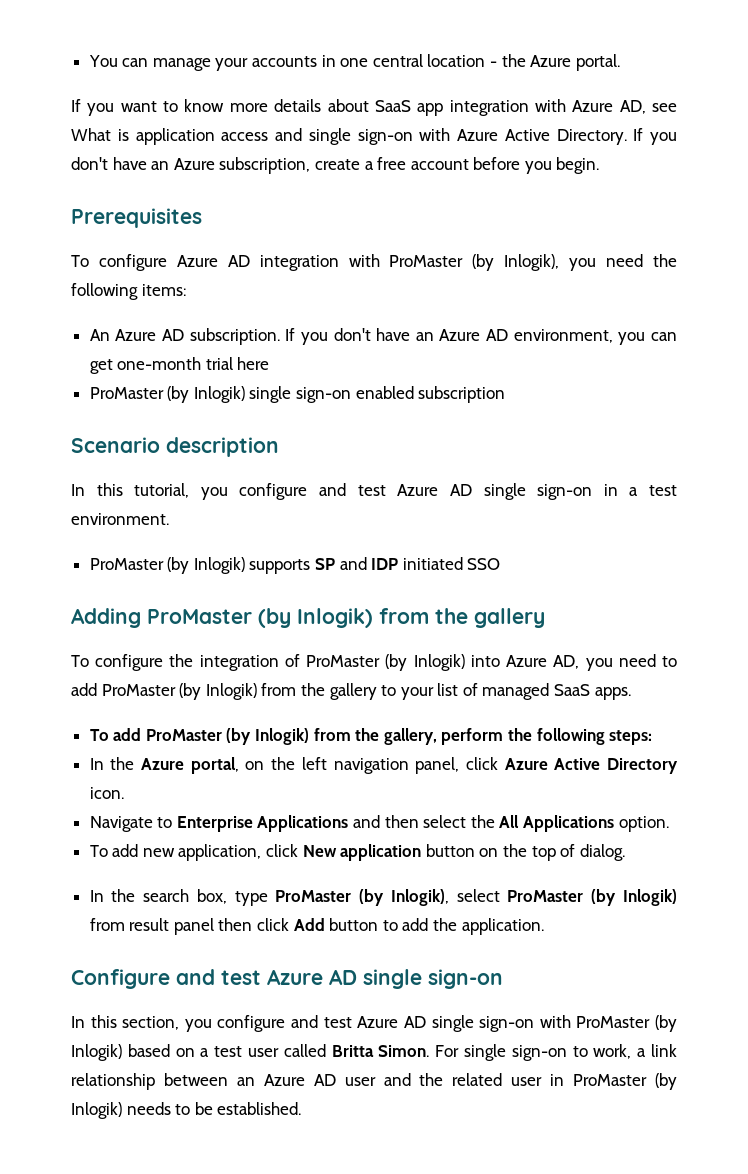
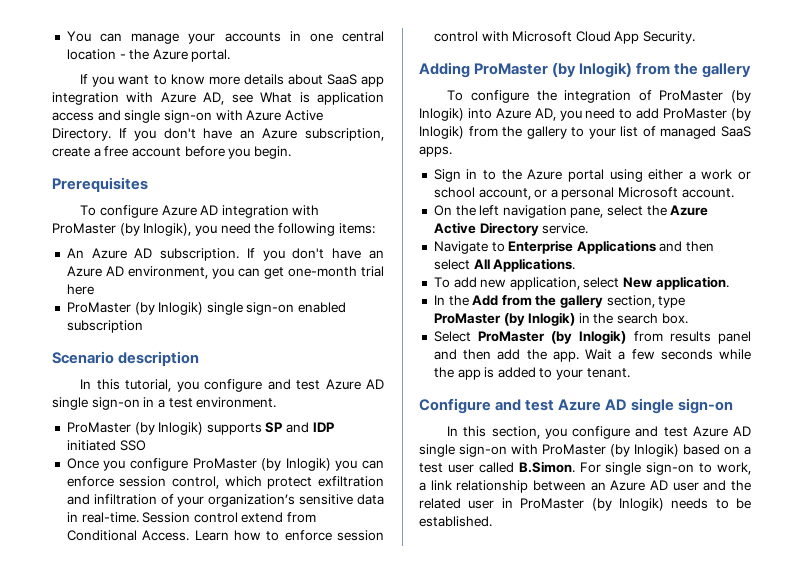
(501, 564) none -> [66,458,385,471] [66,476,384,489] [66,494,384,507] [66,512,317,523] [66,530,384,541] [433,31,696,44] // Once you configure ProMaster (by Inlogik) you can enforce session control, which protect exfiltration and infiltration of your organization’s sensitive data in real-time. Session control extend from Conditional Access. Learn how to enforce session control with Microsoft Cloud App Security.
[89,728,653,745] [89,757,498,774] To add ProMaster (by Inlogik) from the gallery, perform the following steps: // In the Azure portal, on the left navigation panel, click -> [433,169,751,182] [433,187,734,200] [433,205,667,218] Sign in to the Azure portal using either a work or school account, or a personal Microsoft account. // On the left navigation pane, select the
[89,787,124,799] icon. -> [542,223,589,234] service.
[470,815,669,832] the All Applications option. -> [473,258,576,272] All Applications.
[266,844,625,861] [89,889,677,906] [89,918,544,935] click New application button on the top of dialog. // In the search box, type ProMaster (by Inlogik), select ProMaster (by Inlogik) from result panel then click Add button to add the application. -> [583,276,729,290] [433,295,686,308] [433,312,688,326] [433,330,751,344] [433,349,751,362] [433,367,630,380] select New application. // In the Add from the gallery section, type ProMaster (by Inlogik) in the search box. // Select ProMaster (by Inlogik) from results panel and then add the app. Wait a few seconds while the app is added to your tenant.
[331,1045,430,1057] Britta Simon. -> [518,461,575,473] B.Simon.

